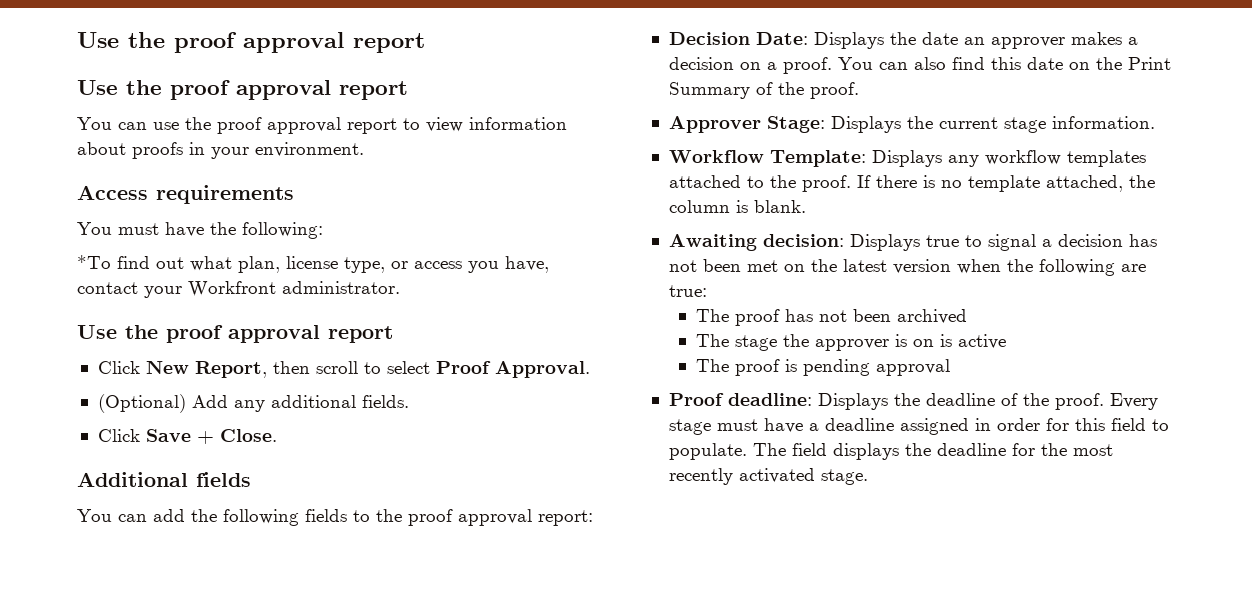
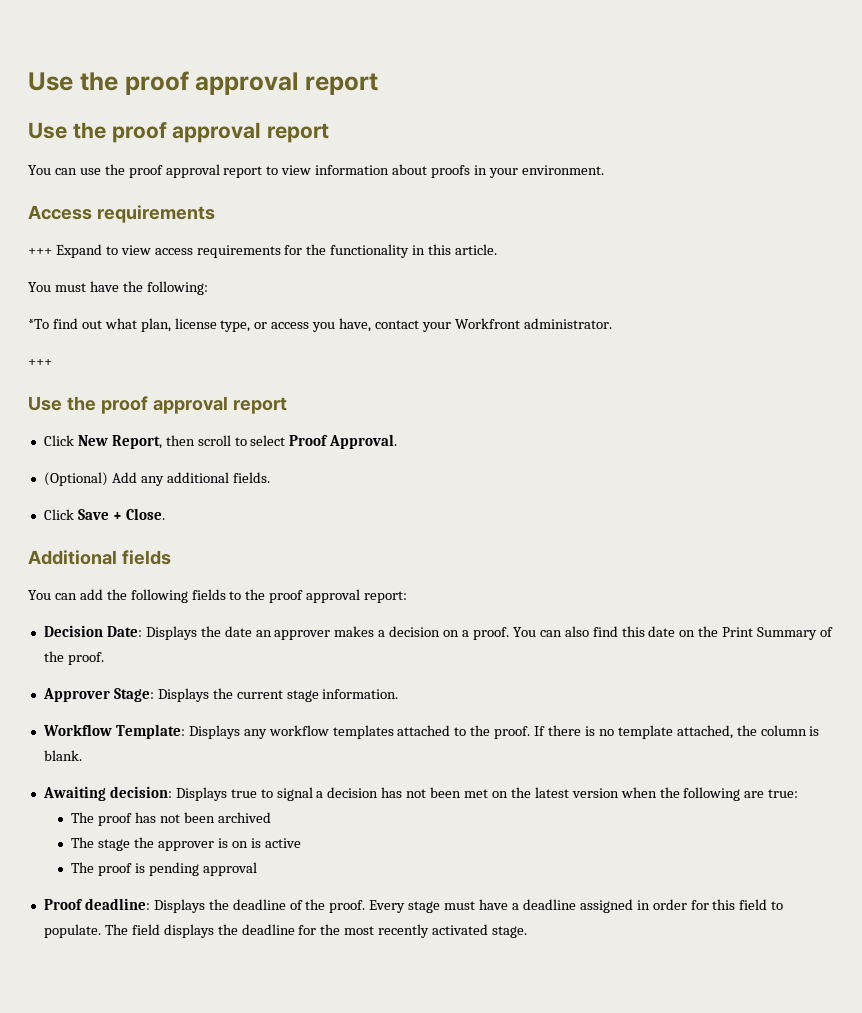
(294, 194) none -> [28,244,498,258] // +++ Expand to view access requirements for the functionality in this article.
(400, 287) none -> [28,359,52,366] // +++

